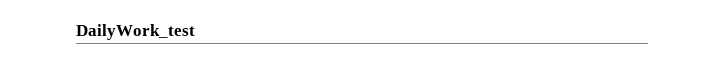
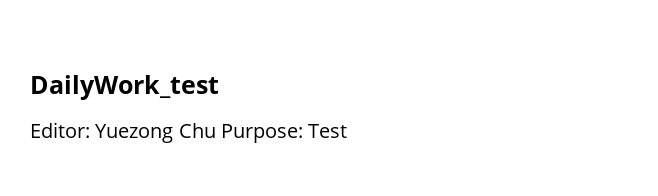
(195, 32) none -> [30,122,348,143] // Editor: Yuezong Chu Purpose: Test

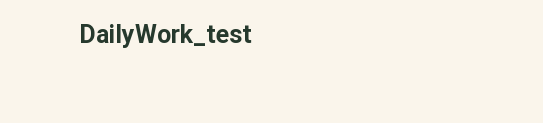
[30,122,348,143] // Editor: Yuezong Chu Purpose: Test -> (252, 36) none

